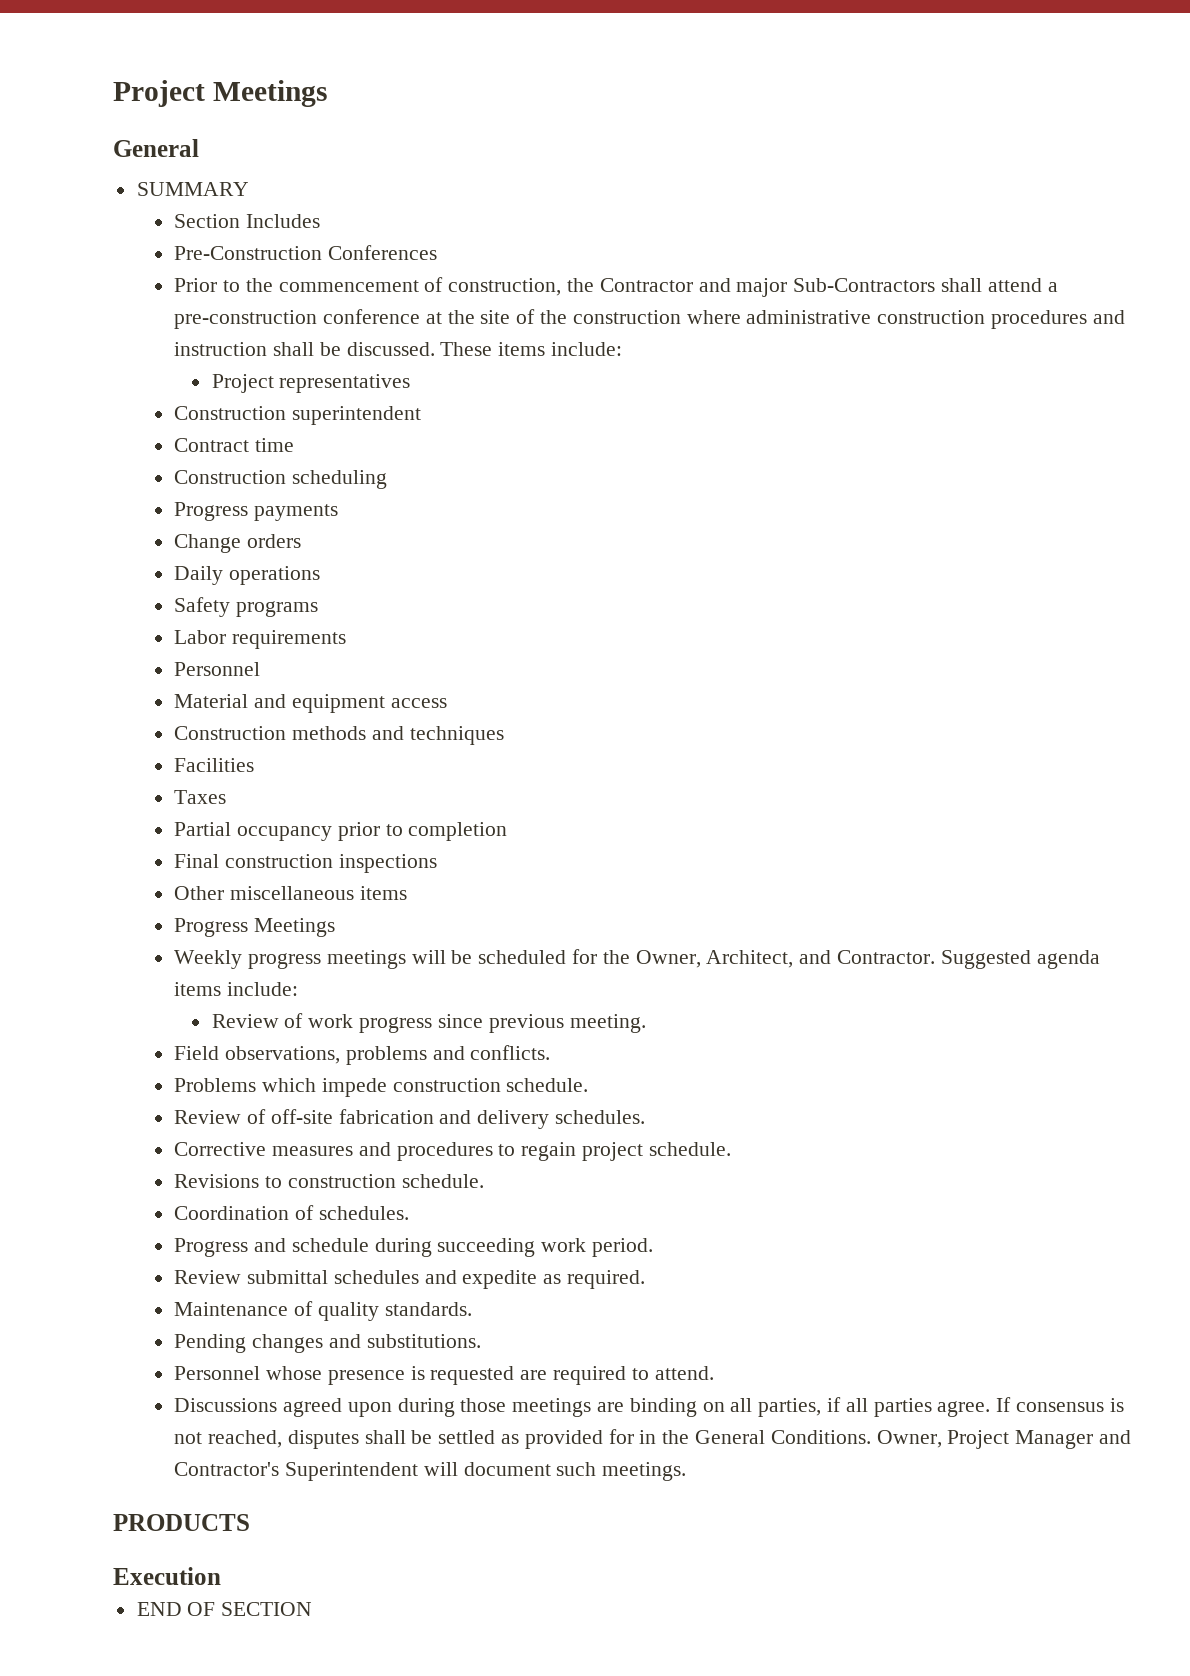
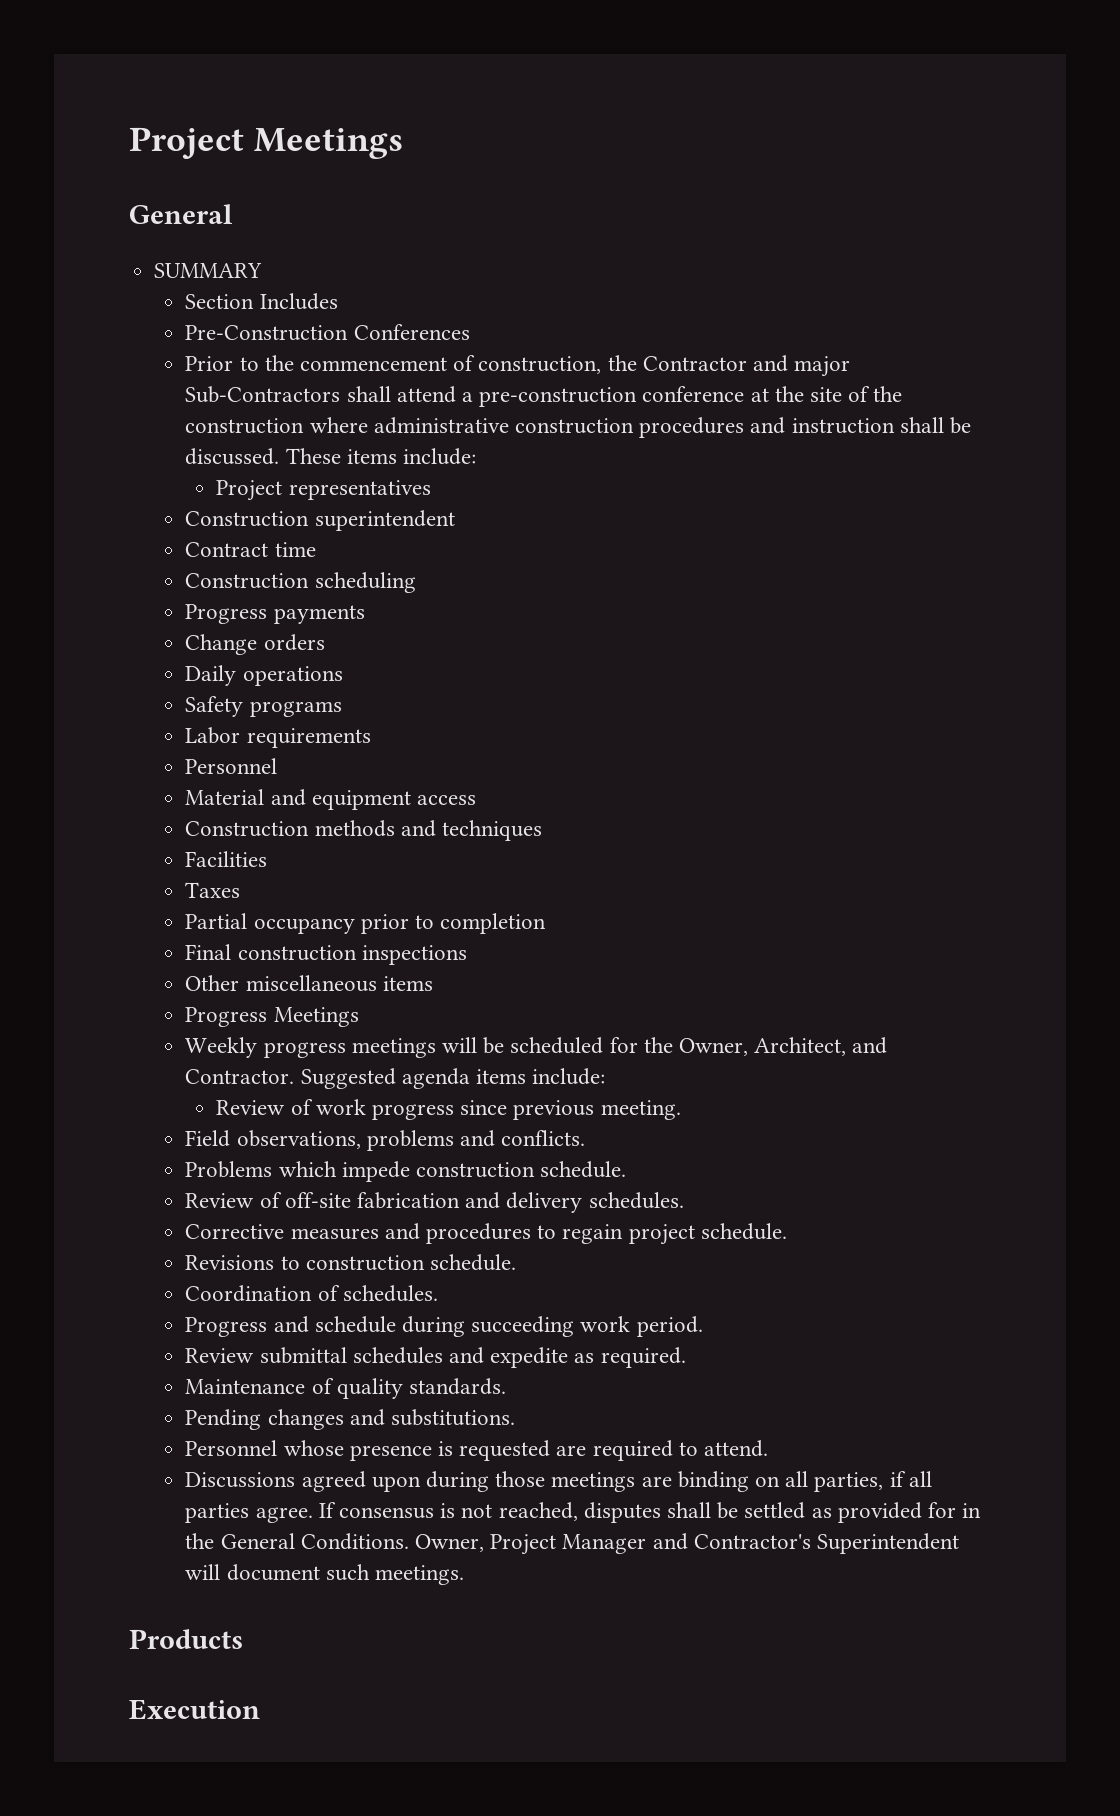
[113,1514,250,1531] PRODUCTS -> [129,1629,243,1649] Products
[136,1602,313,1616] // END OF SECTION -> (260, 1709) none

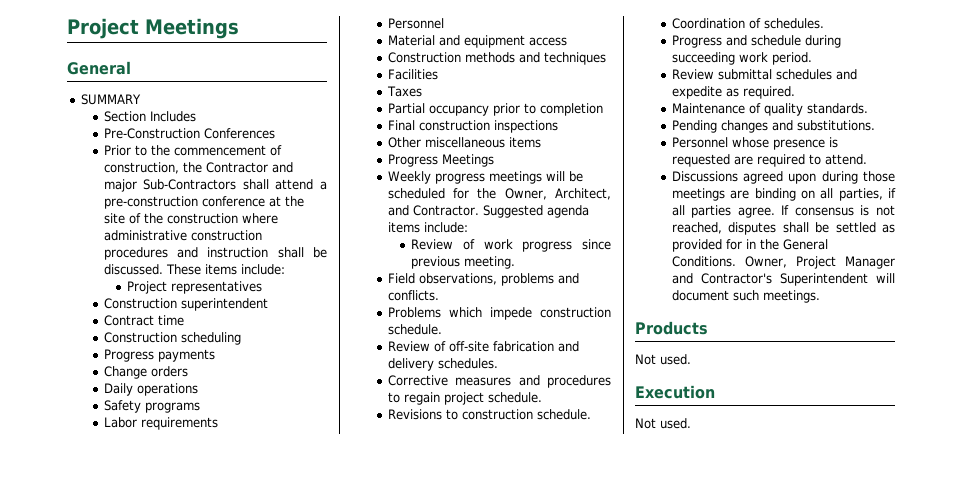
(243, 1639) none -> [635,354,691,365] // Not used.
(260, 1709) none -> [635,418,691,429] // Not used.

